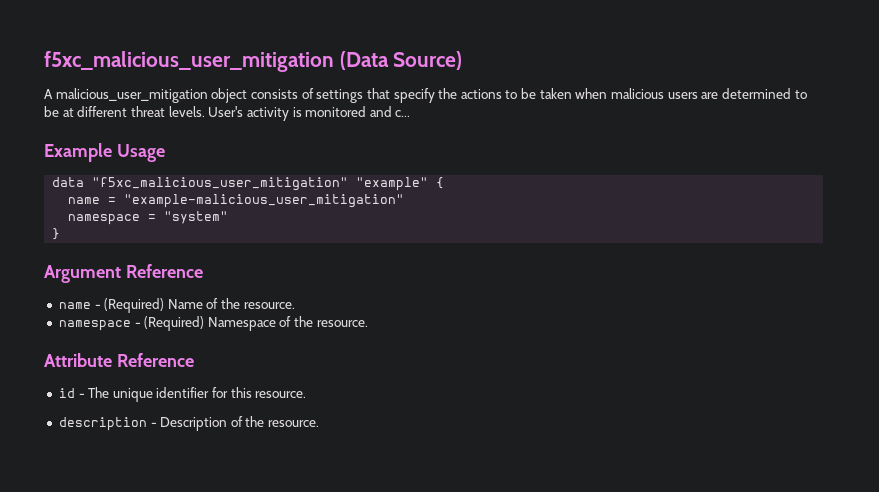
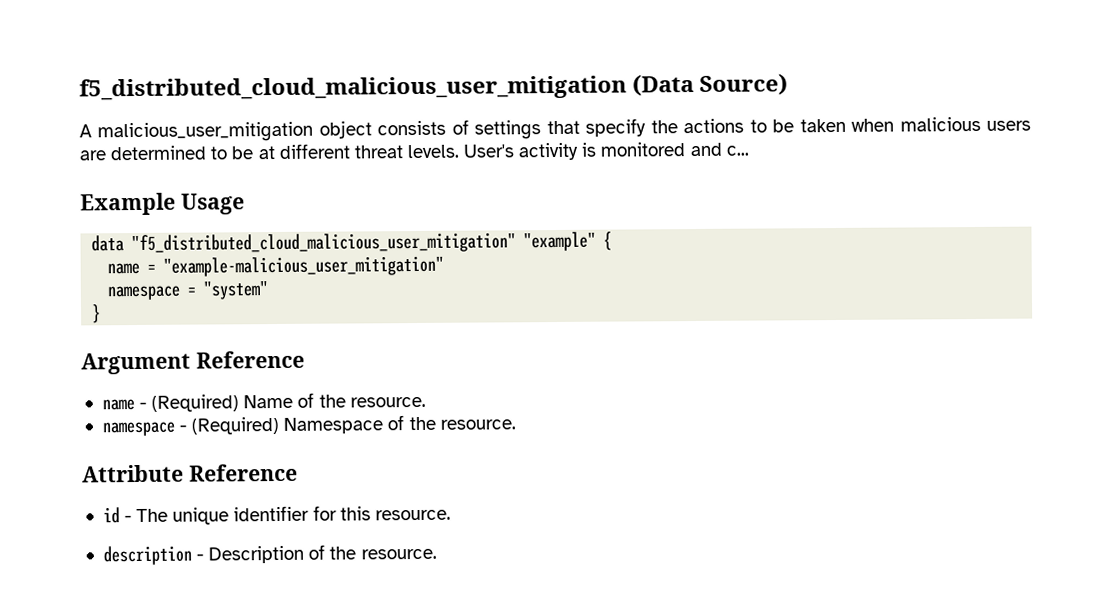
[44,51,334,72] f5xc_malicious_user_mitigation -> [79,75,627,102] f5_distributed_cloud_malicious_user_mitigation
[92,177,349,191] "f5xc_malicious_user_mitigation" -> [131,232,517,255] "f5_distributed_cloud_malicious_user_mitigation"

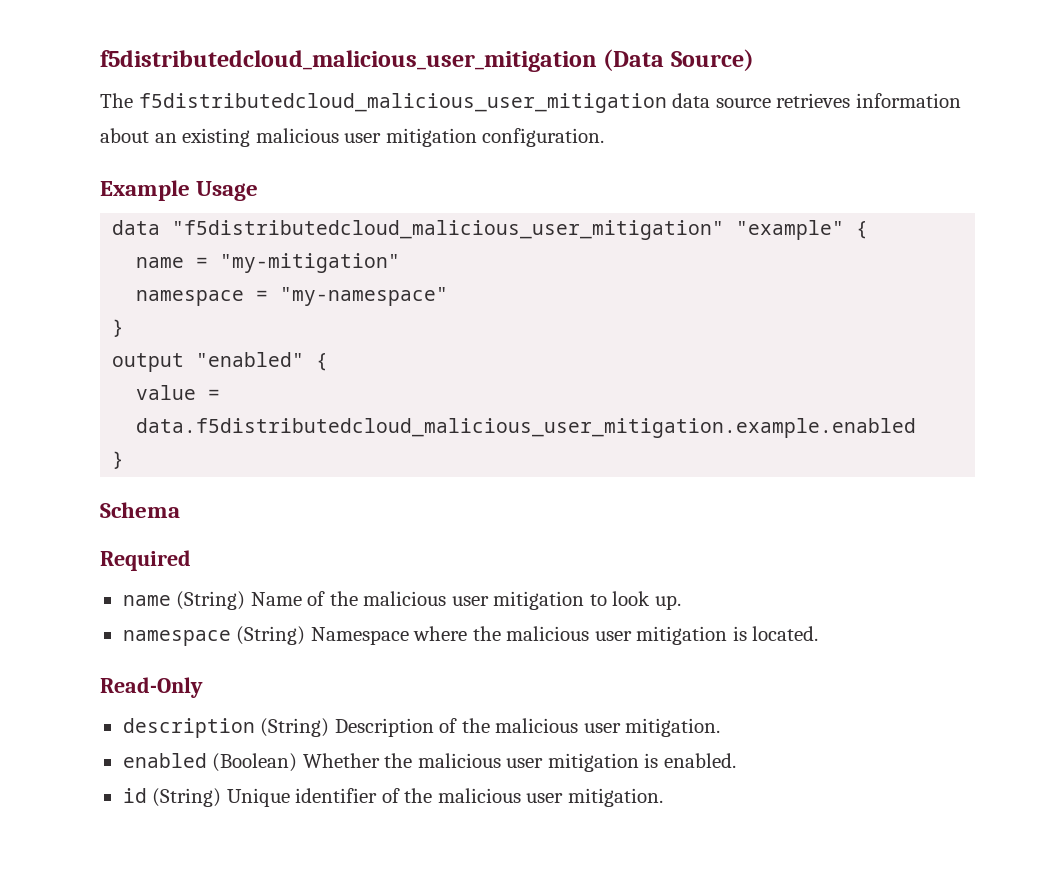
[79,75,627,102] f5_distributed_cloud_malicious_user_mitigation -> [100,50,597,72] f5distributedcloud_malicious_user_mitigation
[79,116,1031,143] [79,142,749,161] A malicious_user_mitigation object consists of settings that specify the actions to be taken when malicious users are determined to be at different threat levels. User's activity is monitored and c... -> [100,93,961,113] [100,128,605,147] The f5distributedcloud_malicious_user_mitigation data source retrieves information about an existing malicious user mitigation configuration.
[131,232,517,255] "f5_distributed_cloud_malicious_user_mitigation" -> [172,220,725,240] "f5distributedcloud_malicious_user_mitigation"
[163,255,445,277] "example-malicious_user_mitigation" -> [220,253,401,273] "my-mitigation"
[203,281,269,300] [91,304,102,324] [81,350,305,375] [101,394,240,412] "system" // } // Argument Reference // name - (Required) -> [280,287,449,306] [112,319,125,337] [112,352,329,372] [136,385,221,400] [136,418,917,438] [112,451,125,469] [100,502,180,518] [100,550,191,571] [122,591,246,610] "my-namespace" // } // output "enabled" { // value = data.f5distributedcloud_malicious_user_mitigation.example.enabled // } // Schema // Required // name (String)
[349,396,426,408] [101,415,516,437] [82,463,298,483] [102,505,451,525] resource. // namespace - (Required) Namespace of the resource. // Attribute Reference // id - The unique identifier for this resource. -> [363,591,681,610] [122,626,819,646] [100,677,203,698] malicious user mitigation to look up. // namespace (String) Namespace where the malicious user mitigation is located. // Read-Only
[196,553,205,561] - -> [260,718,330,737] (String)
[360,548,437,560] resource. -> [495,718,721,737] [122,753,736,772] [122,788,663,807] malicious user mitigation. // enabled (Boolean) Whether the malicious user mitigation is enabled. // id (String) Unique identifier of the malicious user mitigation.

